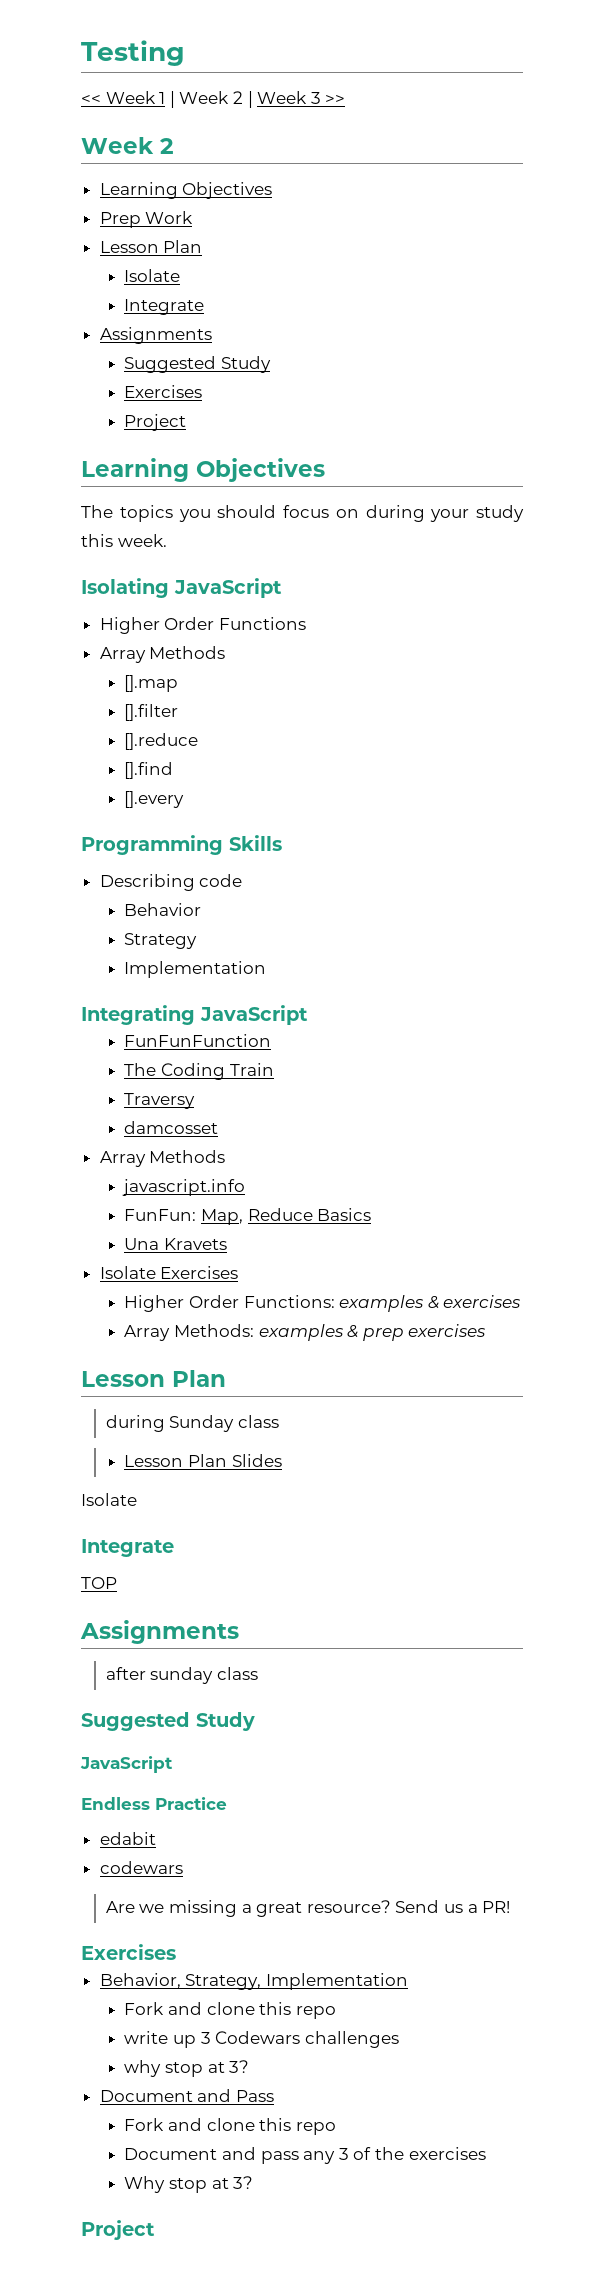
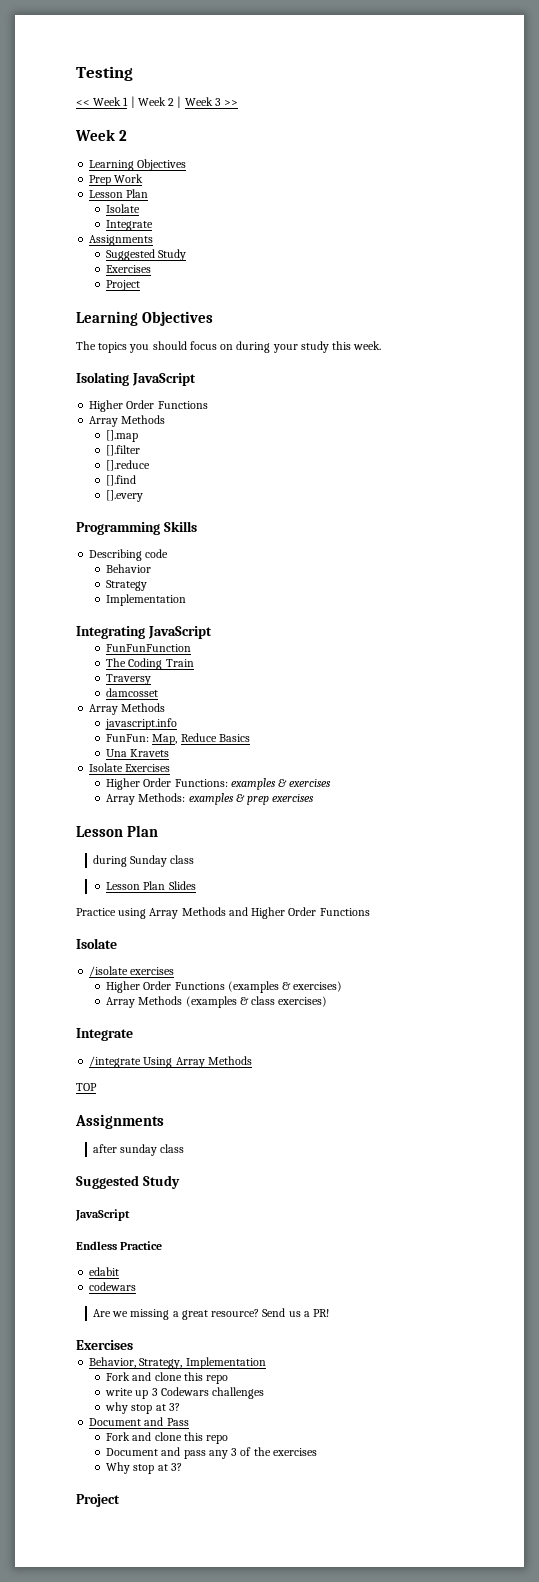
[81,1493,137,1506] [81,1539,174,1557] Isolate // Integrate -> [76,907,370,919] [76,938,117,949] [89,966,175,977] [106,981,343,993] [106,996,328,1008] [76,1028,133,1041] [89,1056,252,1068] Practice using Array Methods and Higher Order Functions // Isolate // /isolate exercises // Higher Order Functions (examples & exercises) // Array Methods (examples & class exercises) // Integrate // /integrate Using Array Methods

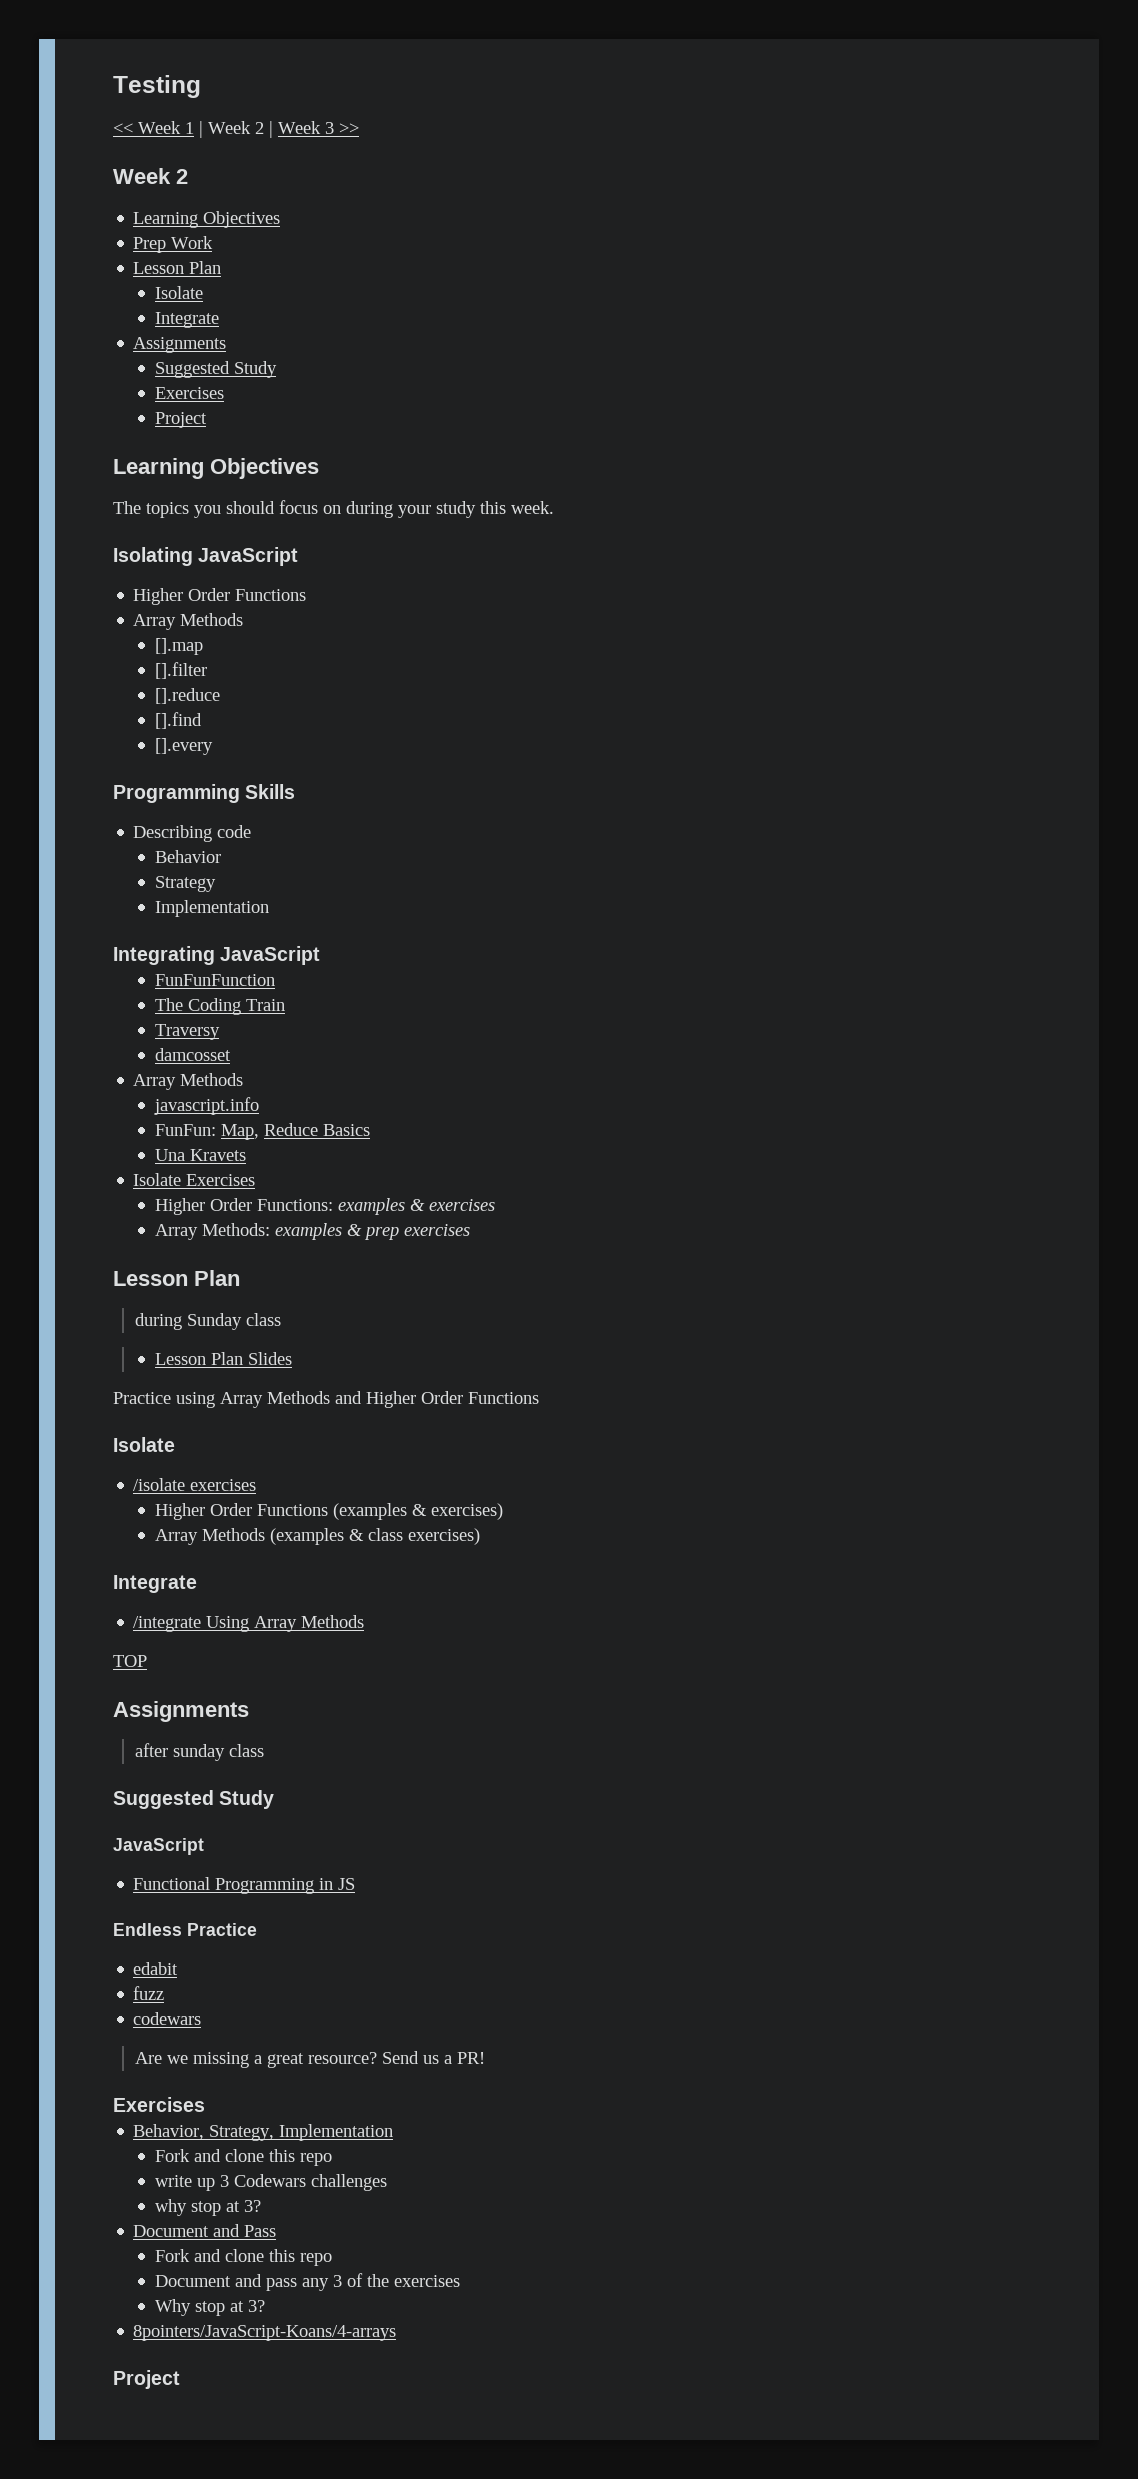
(130, 1215) none -> [133,1877,356,1894] // Functional Programming in JS
(120, 1271) none -> [133,1986,165,2000] // fuzz
(182, 1467) none -> [133,2325,397,2341] // 8pointers/JavaScript-Koans/4-arrays

